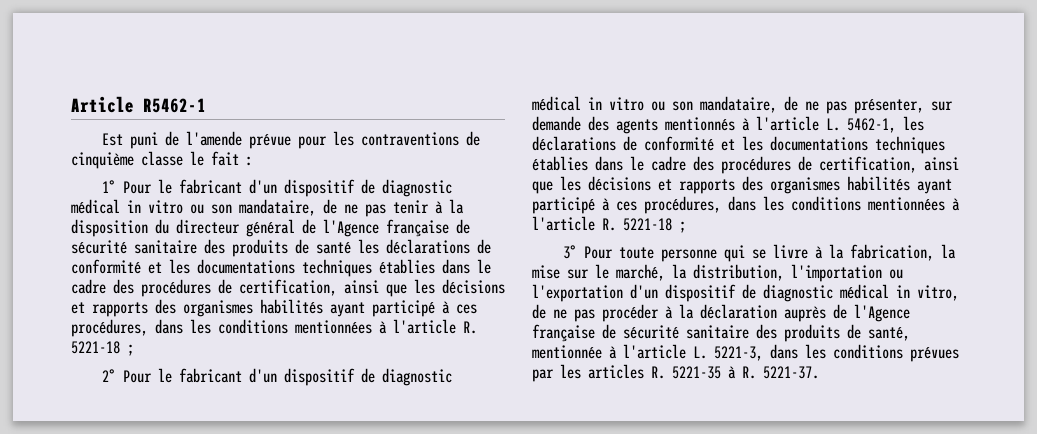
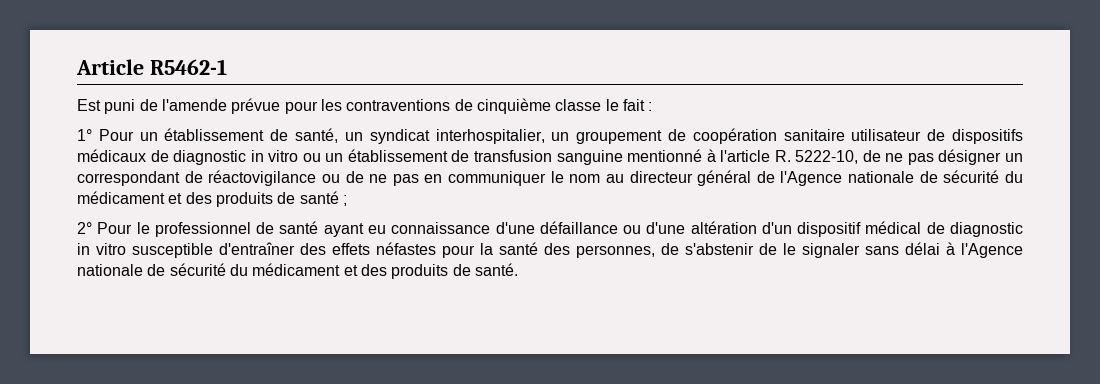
[158,179,453,197] [71,199,464,217] [71,219,169,237] le fabricant d'un dispositif de diagnostic médical in vitro ou son mandataire, de ne pas tenir à la disposition du -> [139,128,1023,144] [77,149,1023,165] [77,170,624,186] un établissement de santé, un syndicat interhospitalier, un groupement de coopération sanitaire utilisateur de dispositifs médicaux de diagnostic in vitro ou un établissement de transfusion sanguine mentionné à l'article R. 5222-10, de ne pas désigner un correspondant de réactovigilance ou de ne pas en communiquer le nom au
[386,219,470,237] [71,240,197,254] française de sécurité sanitaire -> [848,170,1024,183] [77,191,183,204] nationale de sécurité du médicament et
[358,239,491,254] [71,259,491,277] [71,279,505,297] [71,299,477,317] [71,319,477,337] [71,341,134,356] [102,368,453,386] [532,96,953,114] [532,116,924,134] [532,136,945,154] [532,156,959,174] [532,176,952,194] [532,196,960,214] [532,216,686,233] [563,244,957,262] [532,264,903,282] [532,284,959,302] [532,304,910,322] [532,324,910,342] [532,344,959,362] [532,364,819,382] les déclarations de conformité et les documentations techniques établies dans le cadre des procédures de certification, ainsi que les décisions et rapports des organismes habilités ayant participé à ces procédures, dans les conditions mentionnées à l'article R. 5221-18 ; // 2° Pour le fabricant d'un dispositif de diagnostic médical in vitro ou son mandataire, de ne pas présenter, sur demande des agents mentionnés à l'article L. 5462-1, les déclarations de conformité et les documentations techniques établies dans le cadre des procédures de certification, ainsi que les décisions et rapports des organismes habilités ayant participé à ces procédures, dans les conditions mentionnées à l'article R. 5221-18 ; // 3° Pour toute personne qui se livre à la fabrication, la mise sur le marché, la distribution, l'importation ou l'exportation d'un dispositif de diagnostic médical in vitro, de ne pas procéder à la déclaration auprès de l'Agence française de sécurité sanitaire des produits de santé, mentionnée à l'article L. 5221-3, dans les conditions prévues par les articles R. 5221-35 à R. 5221-37. -> [342,195,347,206] [77,221,1024,237] [77,242,1023,258] [77,263,518,279] ; // 2° Pour le professionnel de santé ayant eu connaissance d'une défaillance ou d'une altération d'un dispositif médical de diagnostic in vitro susceptible d'entraîner des effets néfastes pour la santé des personnes, de s'abstenir de le signaler sans délai à l'Agence nationale de sécurité du médicament et des produits de santé.

